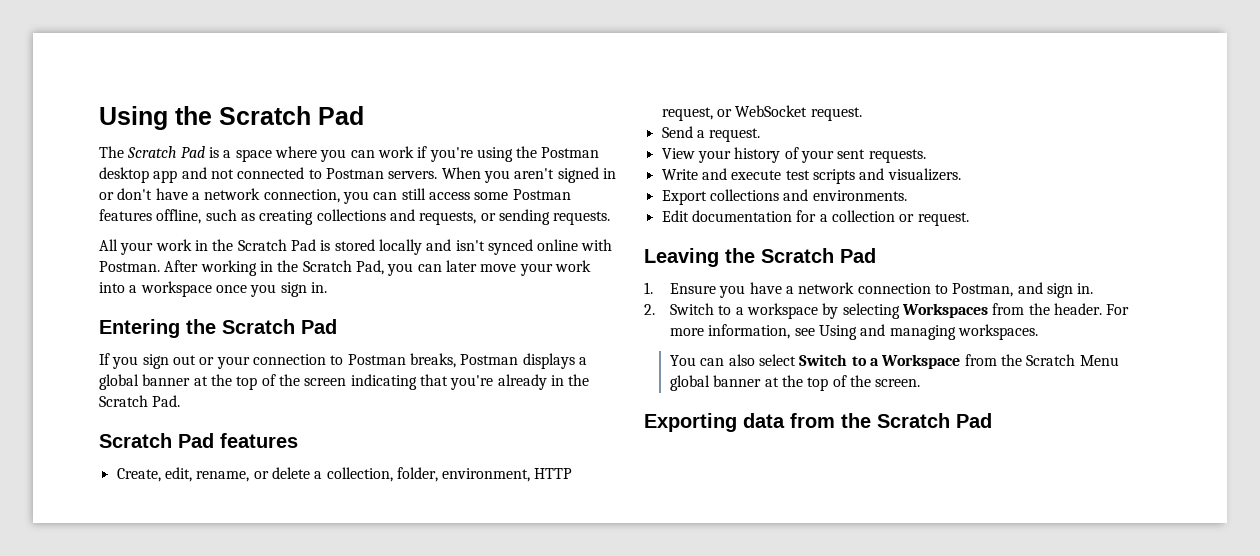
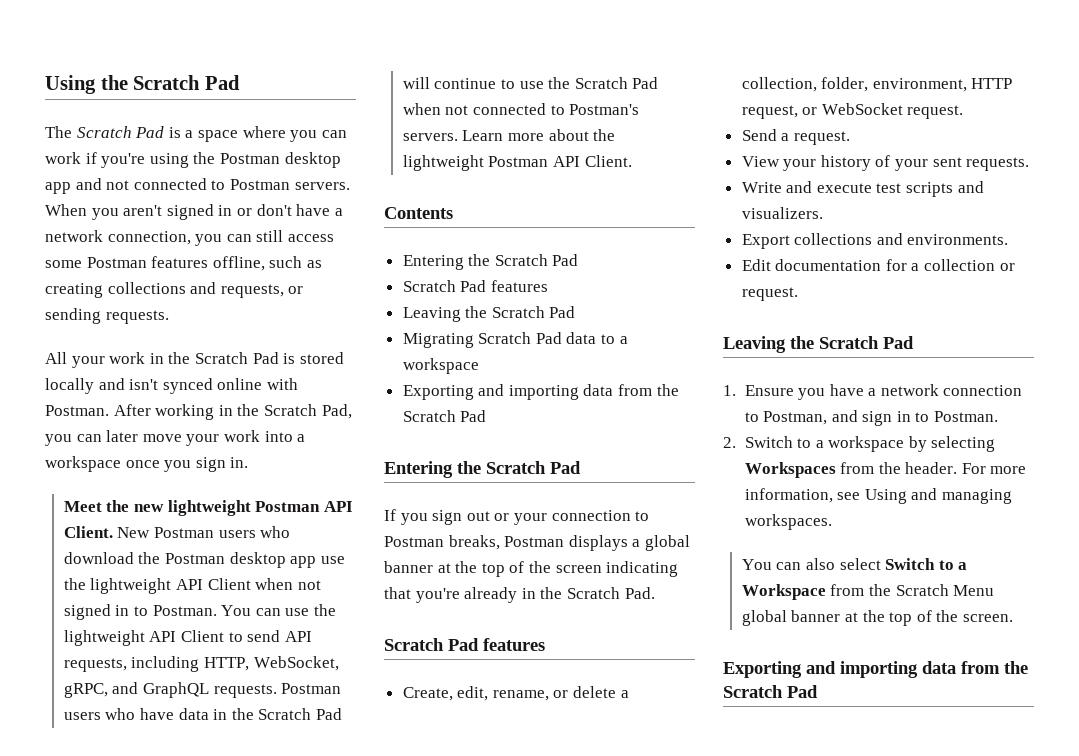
(327, 287) none -> [63,500,353,516] [63,526,291,538] [63,552,345,568] [63,578,321,594] [63,604,336,620] [63,630,312,646] [63,656,339,672] [63,682,342,698] [63,708,342,720] [402,77,659,89] [402,103,640,115] [402,129,616,141] [402,155,632,171] [384,207,453,219] [402,254,579,270] [402,280,548,292] [402,306,576,322] [402,332,628,348] [402,358,479,374] [402,384,679,400] [402,410,487,422] // Meet the new lightweight Postman API Client. New Postman users who download the Postman desktop app use the lightweight API Client when not signed in to Postman. You can use the lightweight API Client to send API requests, including HTTP, WebSocket, gRPC, and GraphQL requests. Postman users who have data in the Scratch Pad will continue to use the Scratch Pad when not connected to Postman's servers. Learn more about the lightweight Postman API Client. // Contents // Entering the Scratch Pad // Scratch Pad features // Leaving the Scratch Pad // Migrating Scratch Pad data to a workspace // Exporting and importing data from the Scratch Pad
[1077,283,1094,294] in. -> [896,411,999,422] in to Postman.
(737, 422) none -> [806,661,918,678] and importing

